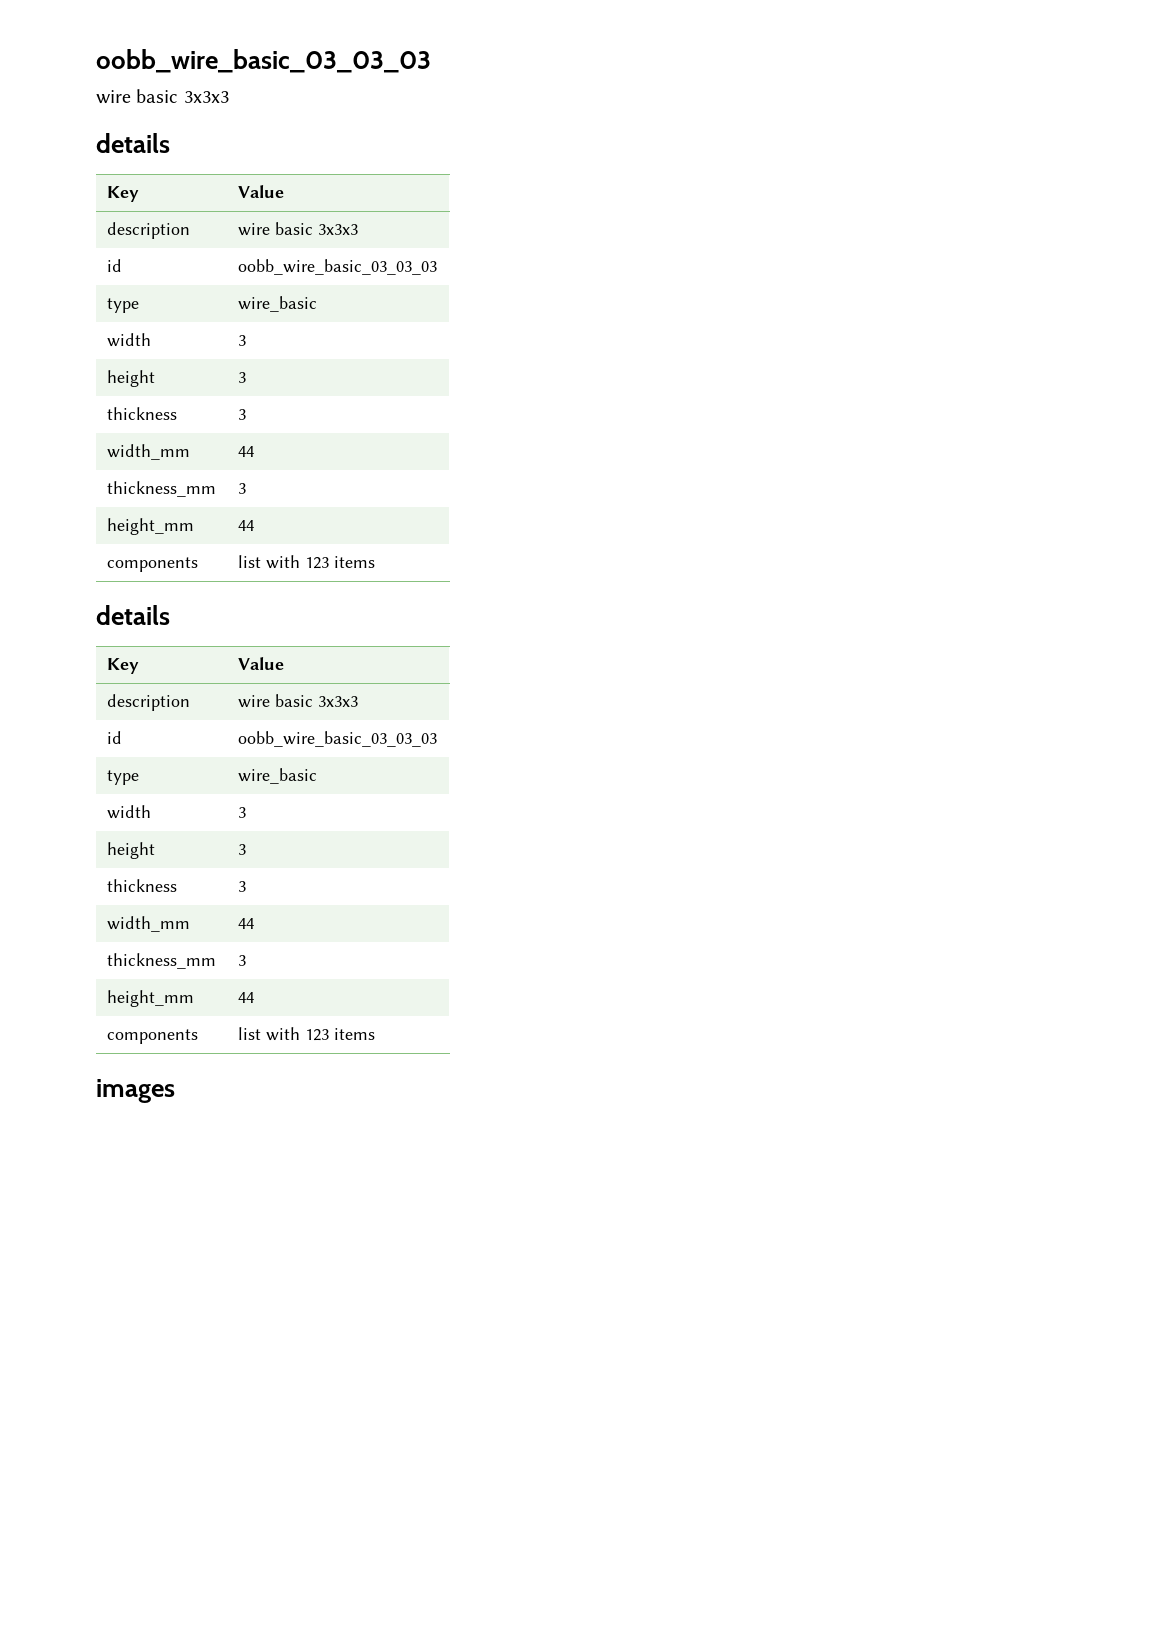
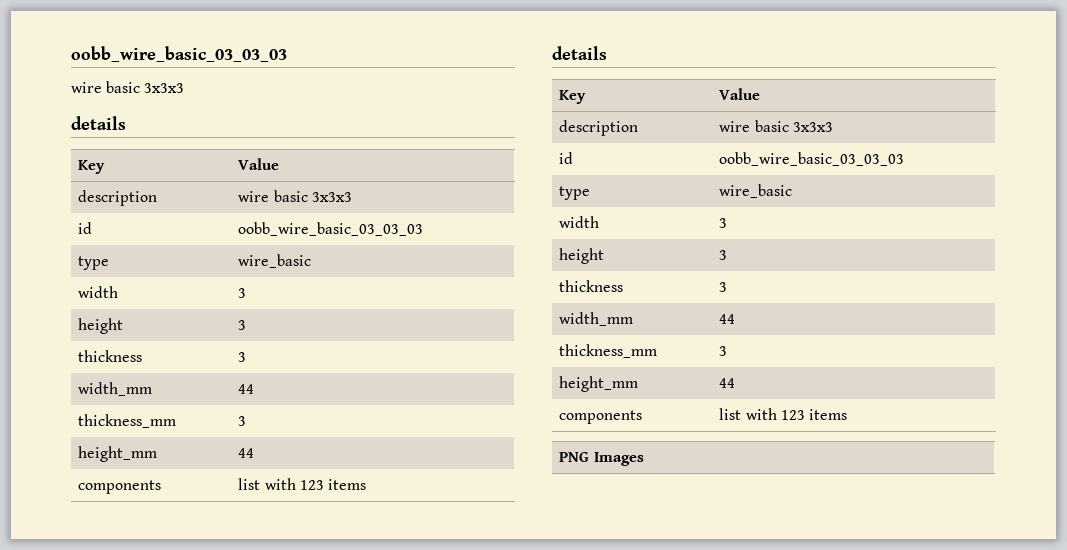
[96,1079,175,1103] // images -> [559,452,644,466] // PNG Images

